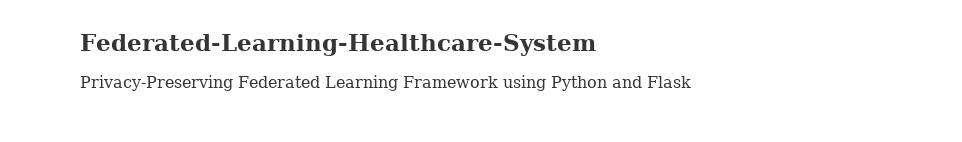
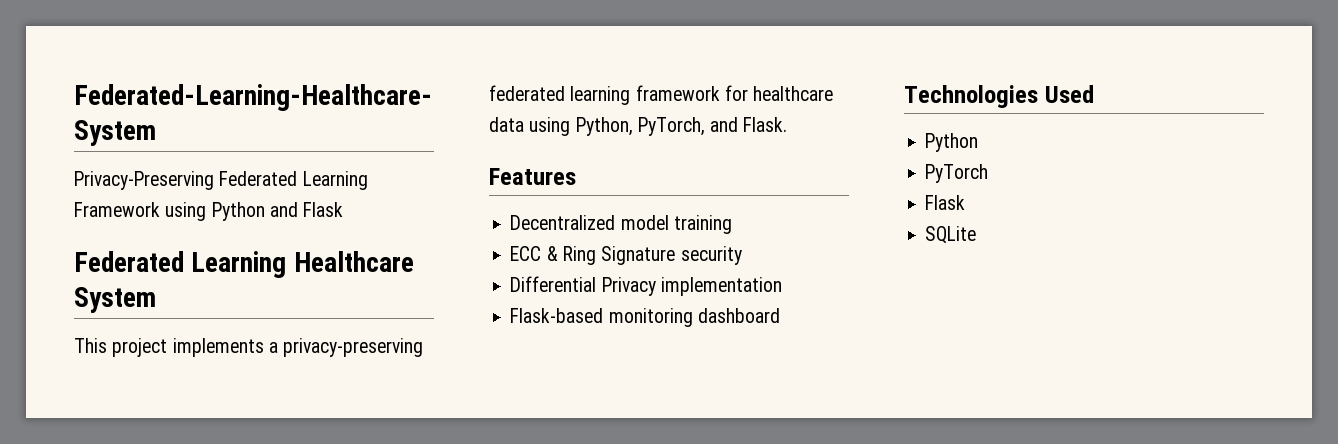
(691, 82) none -> [74,251,414,278] [74,287,156,313] [74,338,424,357] [489,85,834,105] [489,117,788,136] [489,168,576,185] [510,215,732,234] [510,246,742,265] [510,276,782,296] [510,308,780,327] [904,85,1094,108] [925,133,979,152] [925,164,989,183] [925,195,966,210] [925,226,977,244] // Federated Learning Healthcare System // This project implements a privacy-preserving federated learning framework for healthcare data using Python, PyTorch, and Flask. // Features // Decentralized model training // ECC & Ring Signature security // Differential Privacy implementation // Flask-based monitoring dashboard // Technologies Used // Python // PyTorch // Flask // SQLite

